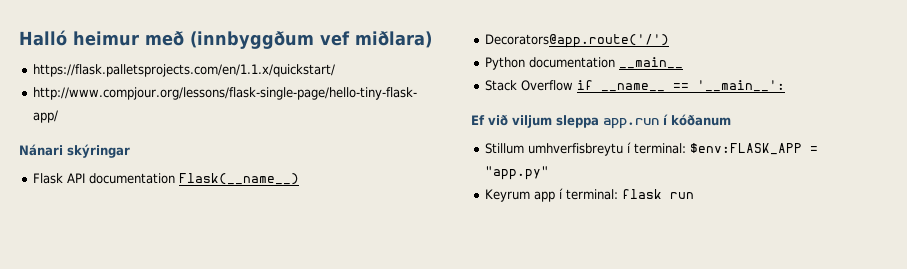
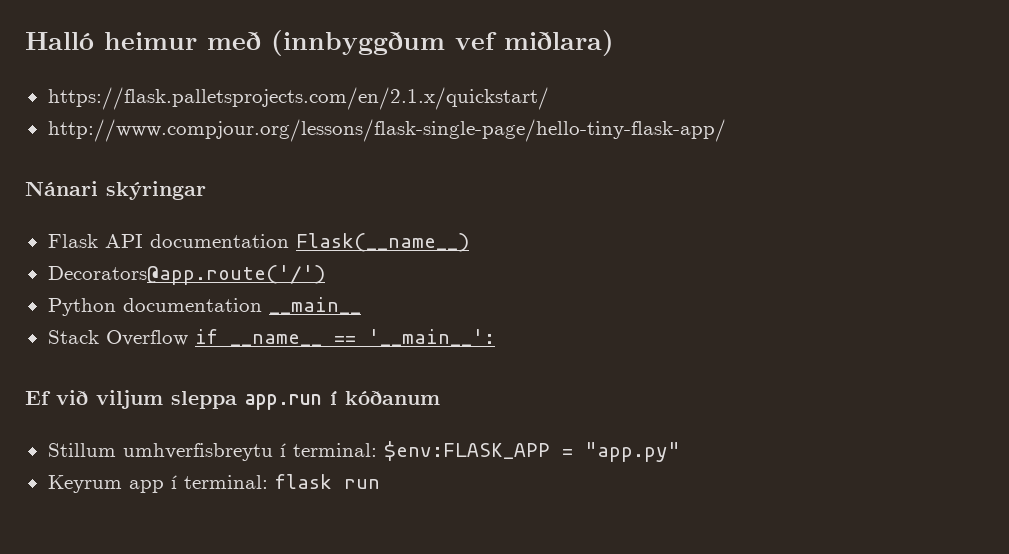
[33,64,336,77] https://flask.palletsprojects.com/en/1.1.x/quickstart/ -> [47,87,549,110] https://flask.palletsprojects.com/en/2.1.x/quickstart/

